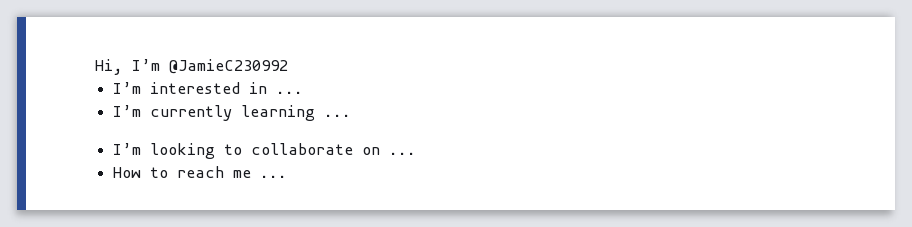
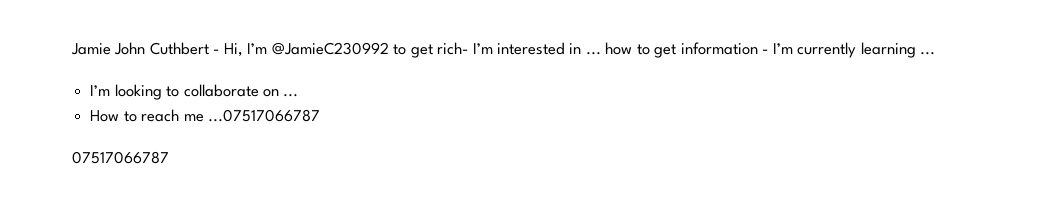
(95, 67) none -> [71,42,220,55] Jamie John Cuthbert -
(288, 66) // -> [393,42,469,58] to get rich-
(304, 92) // -> [605,42,769,58] how to get information -
[260,175,288,178] ... -> [207,109,320,122] [72,151,169,164] ...07517066787 // 07517066787

